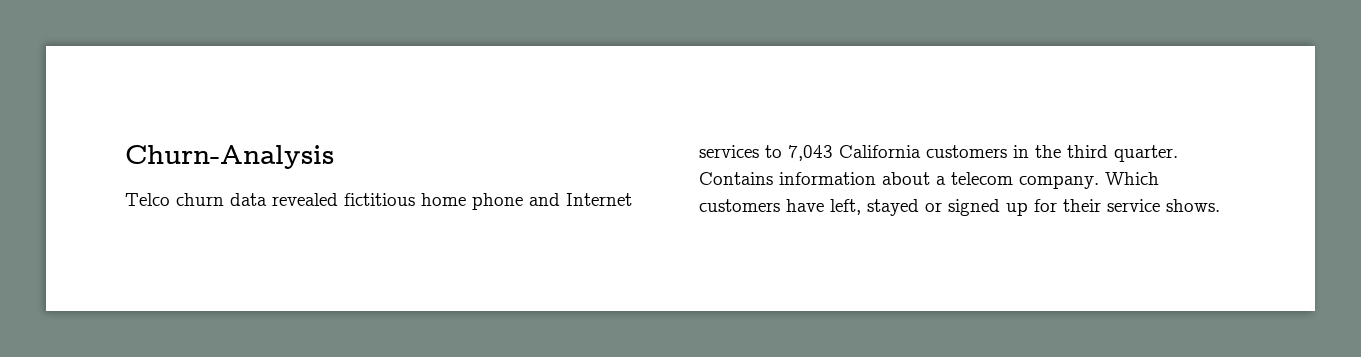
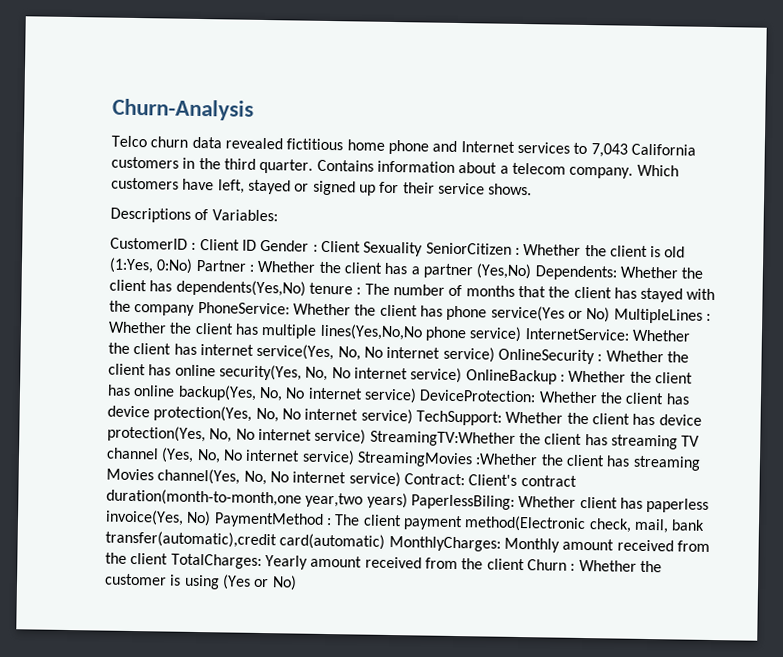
(1220, 205) none -> [110,207,278,223] [110,237,686,258] [109,257,704,281] [109,279,716,303] [109,300,711,324] [108,321,691,343] [108,342,689,365] [108,363,693,385] [107,384,690,405] [107,405,702,426] [107,425,701,450] [106,447,701,471] [106,468,577,488] [106,488,710,513] [105,509,706,534] [105,530,710,553] [105,552,662,573] [104,573,297,591] // Descriptions of Variables: // CustomerID : Client ID Gender : Client Sexuality SeniorCitizen : Whether the client is old (1:Yes, 0:No) Partner : Whether the client has a partner (Yes,No) Dependents: Whether the client has dependents(Yes,No) tenure : The number of months that the client has stayed with the company PhoneService: Whether the client has phone service(Yes or No) MultipleLines : Whether the client has multiple lines(Yes,No,No phone service) InternetService: Whether the client has internet service(Yes, No, No internet service) OnlineSecurity : Whether the client has online security(Yes, No, No internet service) OnlineBackup : Whether the client has online backup(Yes, No, No internet service) DeviceProtection: Whether the client has device protection(Yes, No, No internet service) TechSupport: Whether the client has device protection(Yes, No, No internet service) StreamingTV:Whether the client has streaming TV channel (Yes, No, No internet service) StreamingMovies :Whether the client has streaming Movies channel(Yes, No, No internet service) Contract: Client's contract duration(month-to-month,one year,two years) PaperlessBiling: Whether client has paperless invoice(Yes, No) PaymentMethod : The client payment method(Electronic check, mail, bank transfer(automatic),credit card(automatic) MonthlyCharges: Monthly amount received from the client TotalCharges: Yearly amount received from the client Churn : Whether the customer is using (Yes or No)

